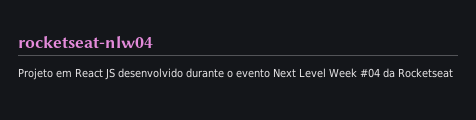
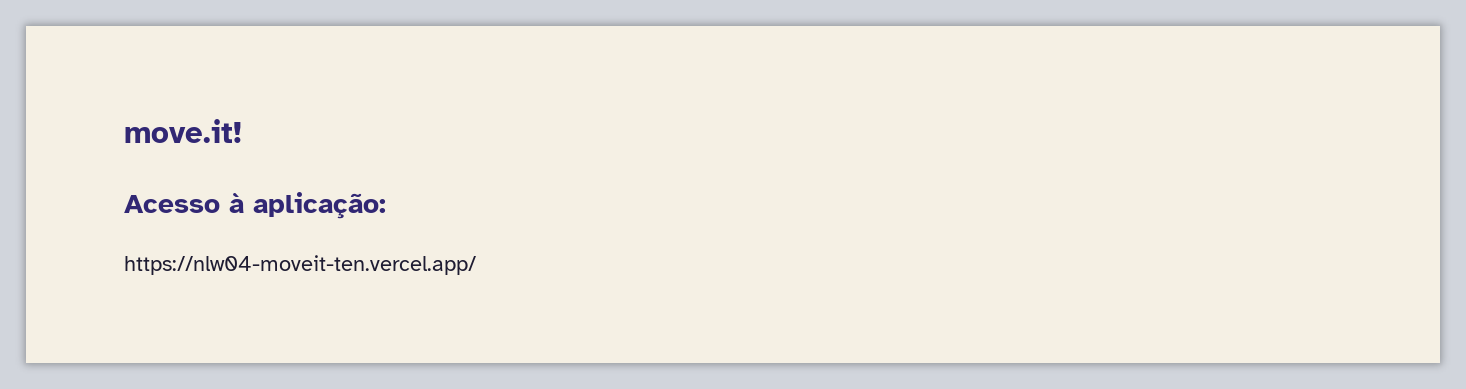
[18,36,153,48] [18,68,453,80] rocketseat-nlw04 // Projeto em React JS desenvolvido durante o evento Next Level Week #04 da Rocketseat -> [124,119,242,143] [124,192,386,219] [124,255,476,275] move.it! // Acesso à aplicação: // https://nlw04-moveit-ten.vercel.app/

